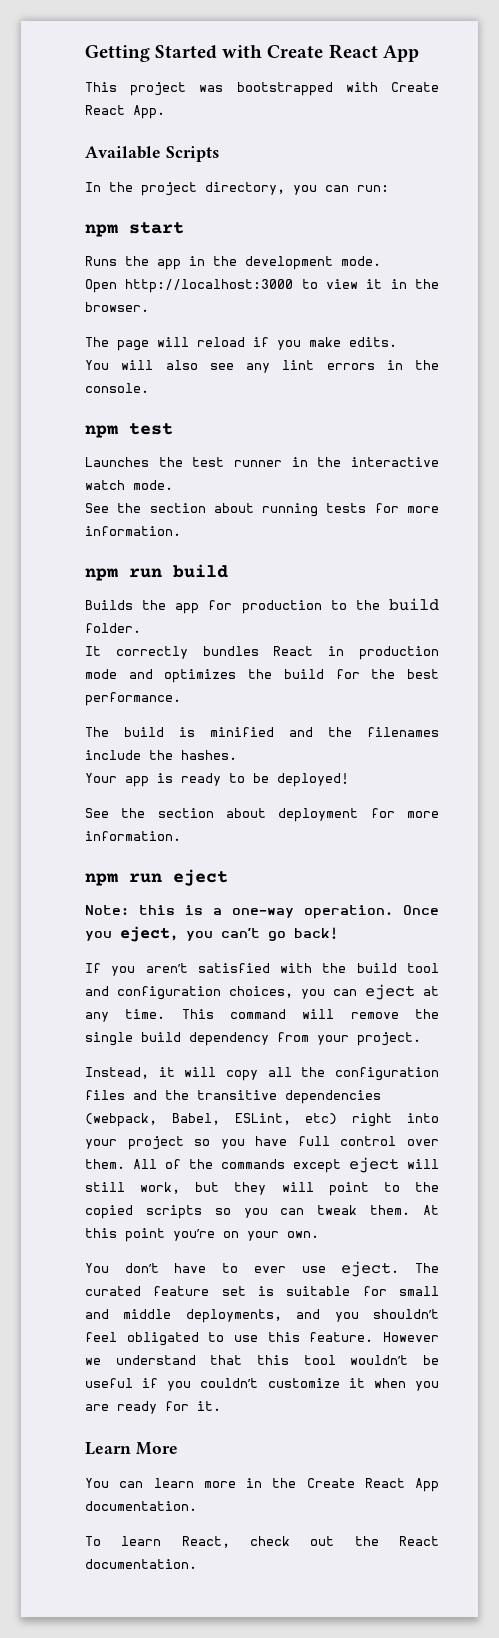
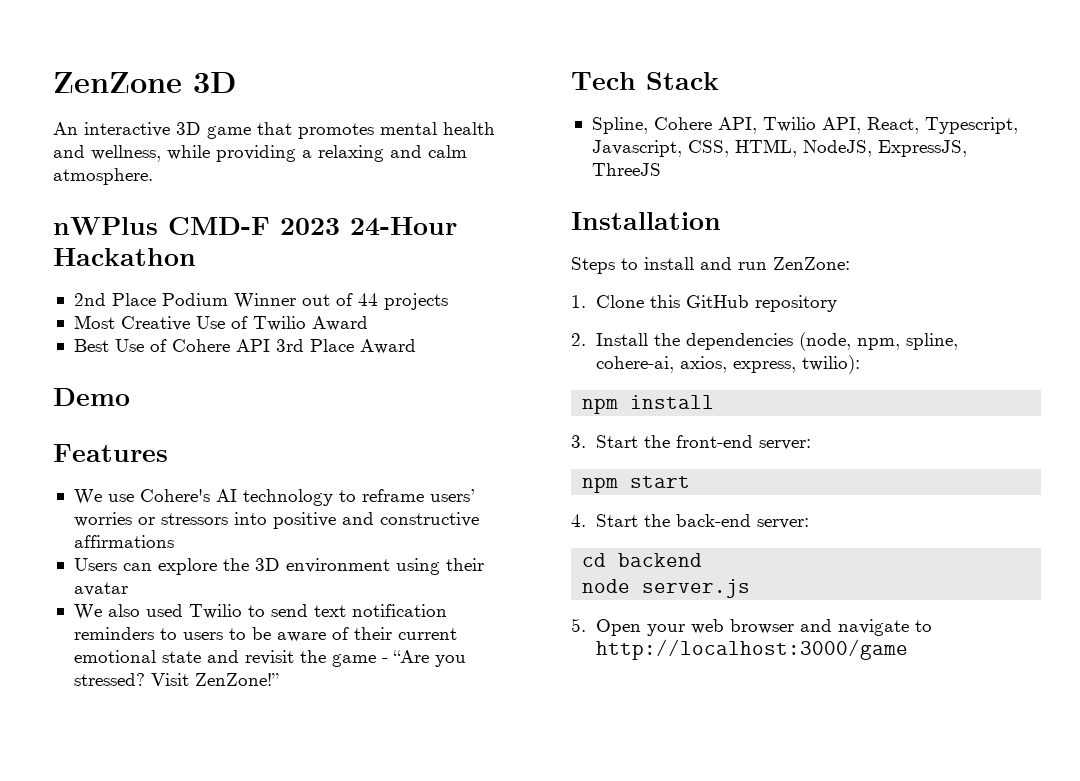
[85,44,419,62] [85,82,439,96] [85,105,165,119] [85,146,219,162] [85,182,389,196] [85,222,184,237] [85,256,381,270] [85,279,439,293] [85,302,149,312] [85,337,397,351] [85,360,439,373] [85,383,149,393] [85,423,173,438] [85,457,439,467] [85,480,173,490] [85,503,439,517] [85,526,181,536] [85,564,228,581] [85,598,439,614] [85,623,141,633] [85,646,440,660] [85,669,440,683] [85,692,181,706] [85,727,439,737] [85,750,237,760] [85,773,349,787] [85,808,439,822] [85,831,181,841] [85,869,228,886] [85,905,439,919] [85,926,338,942] [85,963,439,976] [85,984,439,1000] [85,1009,439,1022] [85,1032,421,1046] [85,1067,439,1081] [85,1090,381,1104] [85,1113,440,1127] [85,1136,439,1150] [85,1157,439,1173] [85,1182,439,1196] [85,1205,439,1219] [85,1228,319,1242] [85,1261,440,1277] [85,1286,439,1296] [85,1309,439,1323] [85,1332,439,1346] [85,1355,439,1365] [85,1378,440,1391] [85,1401,221,1414] [85,1442,178,1455] [85,1478,439,1492] [85,1501,197,1511] [85,1536,439,1548] [85,1559,197,1569] Getting Started with Create React App // This project was bootstrapped with Create React App. // Available Scripts // In the project directory, you can run: // npm start // Runs the app in the development mode. // Open http://localhost:3000 to view it in the browser. // The page will reload if you make edits. // You will also see any lint errors in the console. // npm test // Launches the test runner in the interactive watch mode. // See the section about running tests for more information. // npm run build // Builds the app for production to the build folder. // It correctly bundles React in production mode and optimizes the build for the best performance. // The build is minified and the filenames include the hashes. // Your app is ready to be deployed! // See the section about deployment for more information. // npm run eject // Note: this is a one-way operation. Once you eject, you can’t go back! // If you aren’t satisfied with the build tool and configuration choices, you can eject at any time. This command will remove the single build dependency from your project. // Instead, it will copy all the configuration files and the transitive dependencies (webpack, Babel, ESLint, etc) right into your project so you have full control over them. All of the commands except eject will still work, but they will point to the copied scripts so you can tweak them. At this point you’re on your own. // You don’t have to ever use eject. The curated feature set is suitable for small and middle deployments, and you shouldn’t feel obligated to use this feature. However we understand that this tool wouldn’t be useful if you couldn’t customize it when you are ready for it. // Learn More // You can learn more in the Create React App documentation. // To learn React, check out the React documentation. -> [53,72,236,94] [53,122,495,139] [53,145,467,162] [53,168,153,185] [53,217,457,236] [53,248,196,266] [73,293,448,310] [73,315,368,331] [73,339,416,354] [53,388,130,406] [53,444,168,462] [73,489,475,506] [73,512,479,529] [73,535,174,548] [73,558,484,575] [73,582,128,596] [73,604,447,620] [73,627,457,642] [73,650,466,667] [73,673,279,686] [571,72,719,90] [591,117,1018,134] [591,139,967,157] [591,163,661,176] [571,212,721,230] [571,257,850,274] [571,295,837,312] [571,332,958,351] [595,355,860,374] [582,395,715,414] [571,435,811,450] [582,476,691,493] [571,514,809,529] [582,553,703,567] [582,579,751,598] [571,618,932,636] [595,639,908,660] ZenZone 3D // An interactive 3D game that promotes mental health and wellness, while providing a relaxing and calm atmosphere. // nWPlus CMD-F 2023 24-Hour Hackathon // 2nd Place Podium Winner out of 44 projects // Most Creative Use of Twilio Award // Best Use of Cohere API 3rd Place Award // Demo // Features // We use Cohere's AI technology to reframe users’ worries or stressors into positive and constructive affirmations // Users can explore the 3D environment using their avatar // We also used Twilio to send text notification reminders to users to be aware of their current emotional state and revisit the game - “Are you stressed? Visit ZenZone!” // Tech Stack // Spline, Cohere API, Twilio API, React, Typescript, Javascript, CSS, HTML, NodeJS, ExpressJS, ThreeJS // Installation // Steps to install and run ZenZone: // 1. Clone this GitHub repository // 2. Install the dependencies (node, npm, spline, cohere-ai, axios, express, twilio): // npm install // 3. Start the front-end server: // npm start // 4. Start the back-end server: // cd backend // node server.js // 5. Open your web browser and navigate to http://localhost:3000/game

